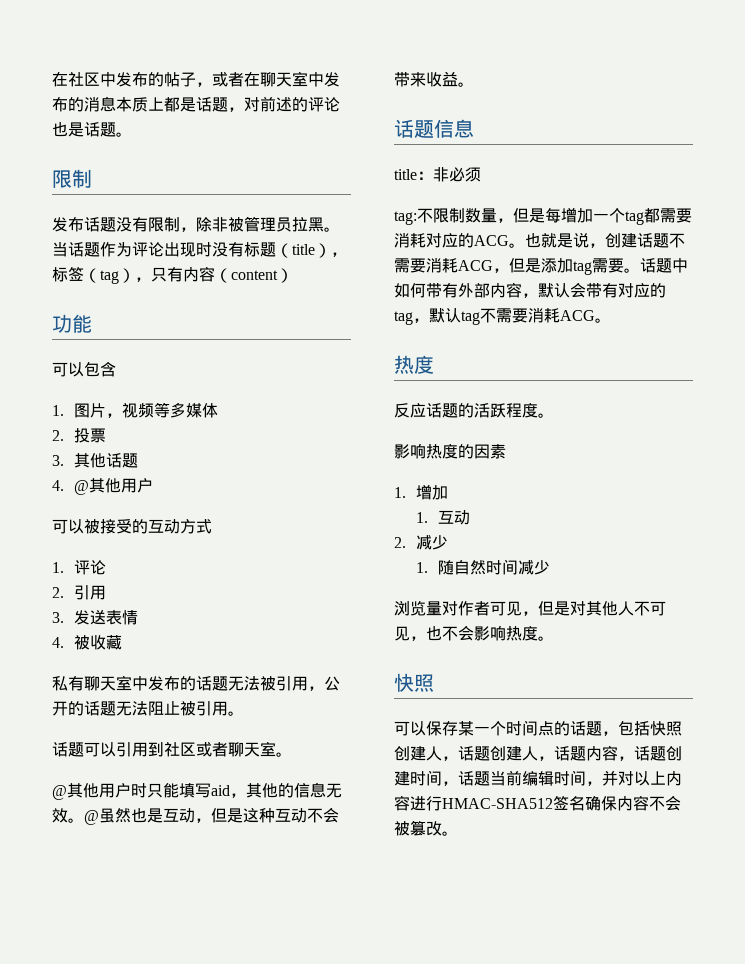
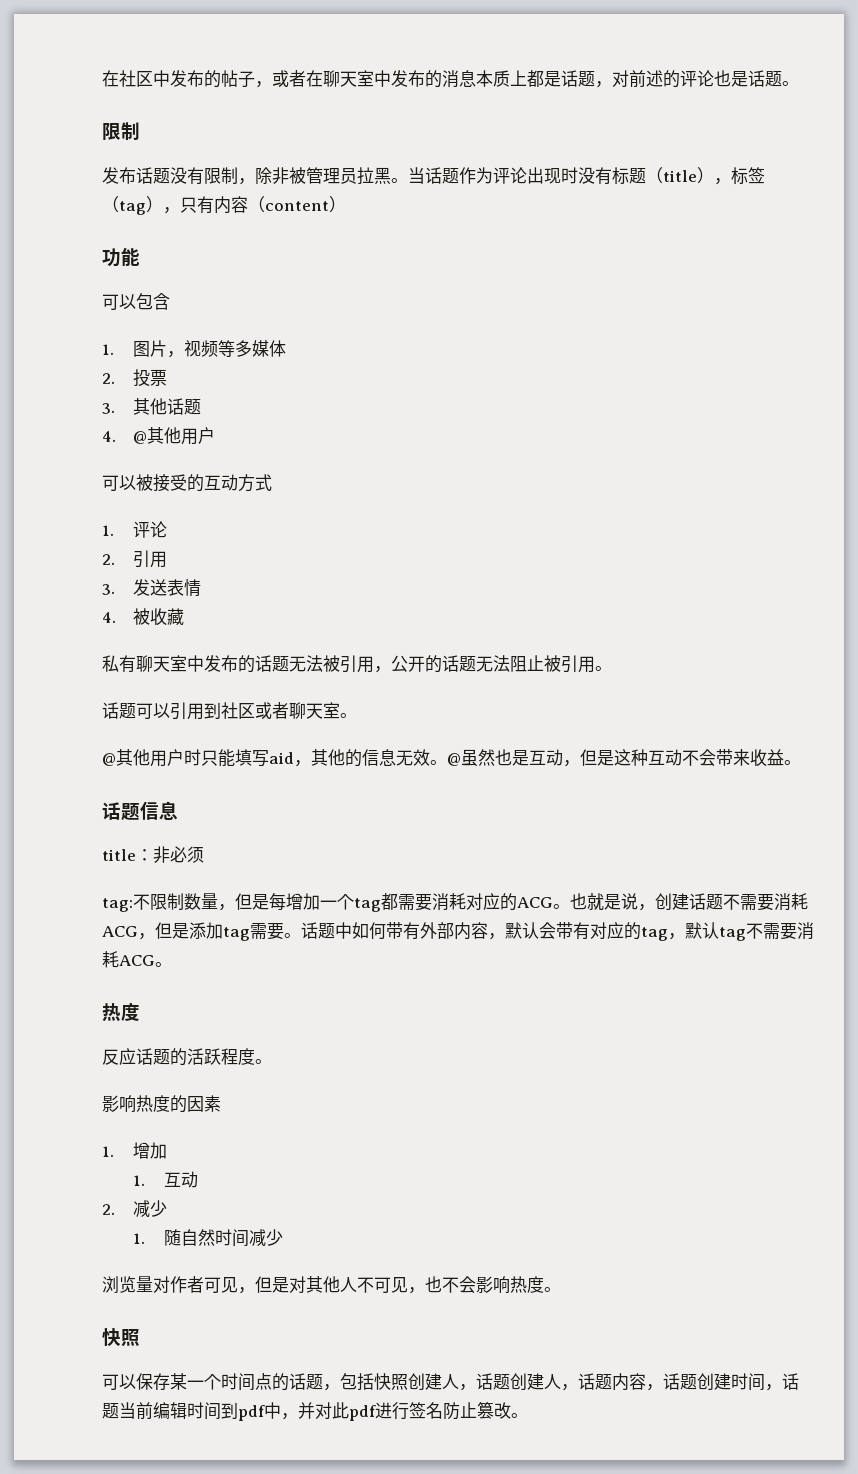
[586,770,682,786] [394,795,681,811] [394,821,410,836] ，并对以上内容进行HMAC-SHA512签名确保内容不会被 -> [221,1402,477,1421] 到pdf中，并对此pdf进行签名防止

